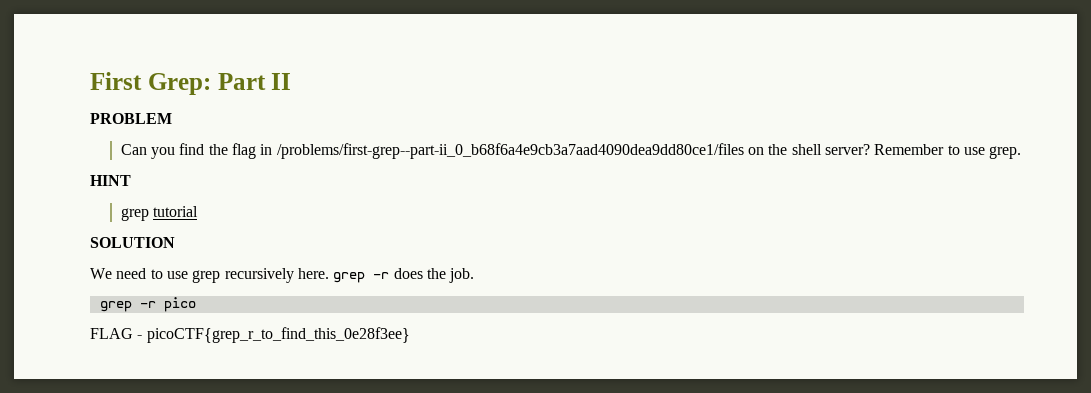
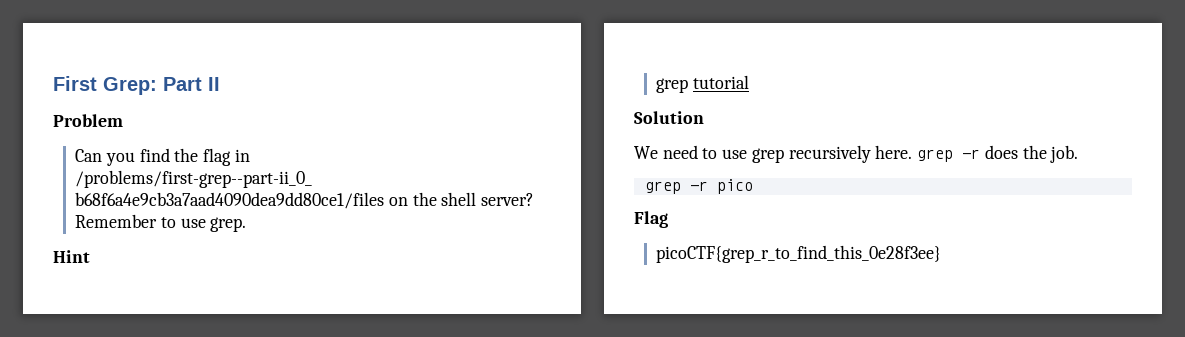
[90,113,172,124] PROBLEM -> [53,114,123,127] Problem
[90,175,131,186] HINT -> [53,250,90,263] Hint
[90,237,175,248] SOLUTION -> [634,111,704,124] Solution
[90,328,143,339] FLAG - -> [634,211,668,228] Flag //

